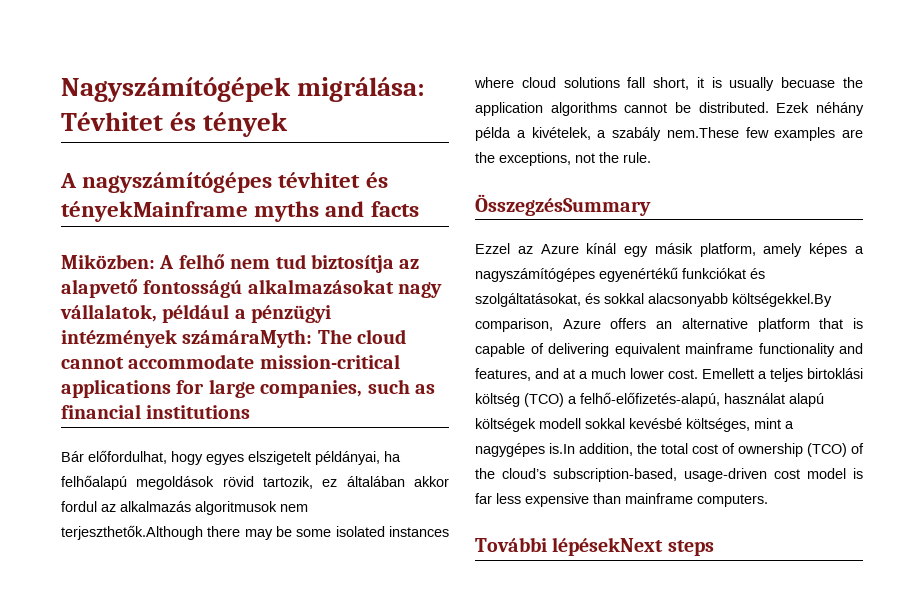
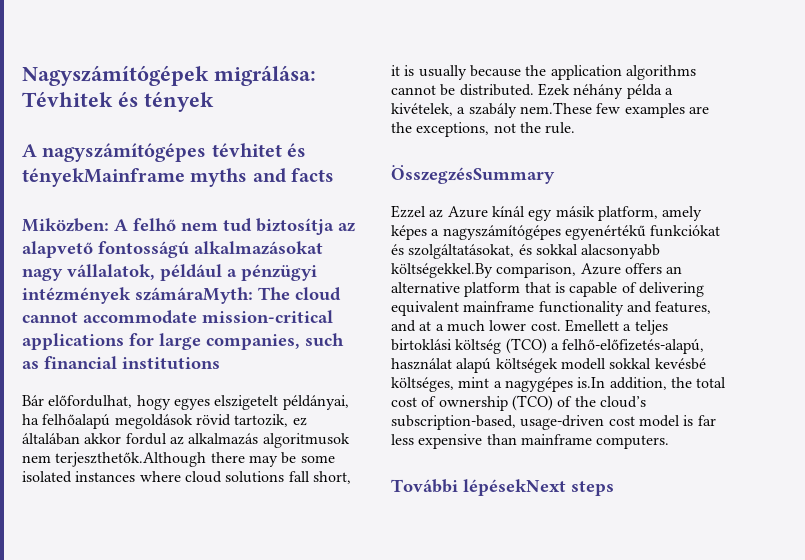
[61,112,163,131] Tévhitet -> [22,91,113,107] Tévhitek
[781,77,836,88] becuase -> [469,65,521,77] because

